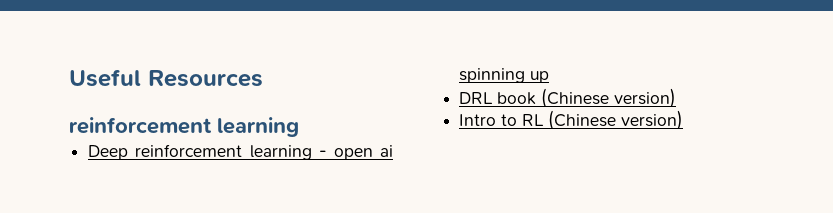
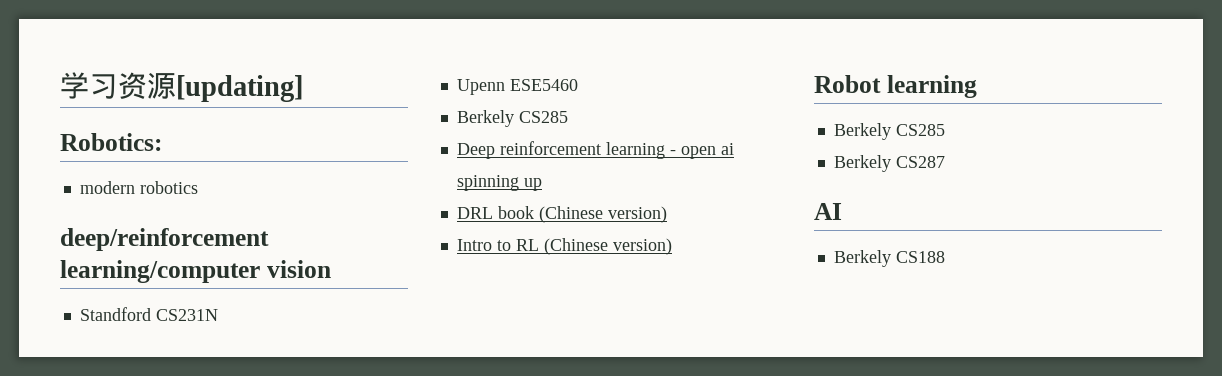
[69,69,263,87] [69,117,299,137] Useful Resources // reinforcement learning -> [60,72,303,102] [60,133,162,151] [79,181,198,194] [60,228,269,251] [60,260,331,283] [79,307,218,321] [456,79,578,95] [456,110,568,127] 学习资源[updating] // Robotics: // modern robotics // deep/reinforcement learning/computer vision // Standford CS231N // Upenn ESE5460 // Berkely CS285
(684, 120) none -> [814,75,977,98] [833,123,945,140] [833,155,945,172] [814,203,842,220] [833,250,945,267] // Robot learning // Berkely CS285 // Berkely CS287 // AI // Berkely CS188

